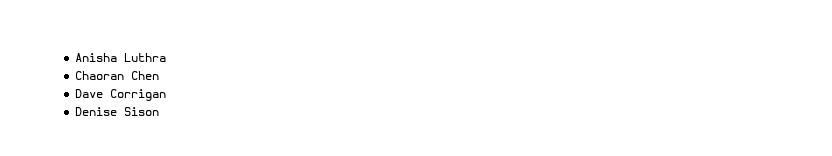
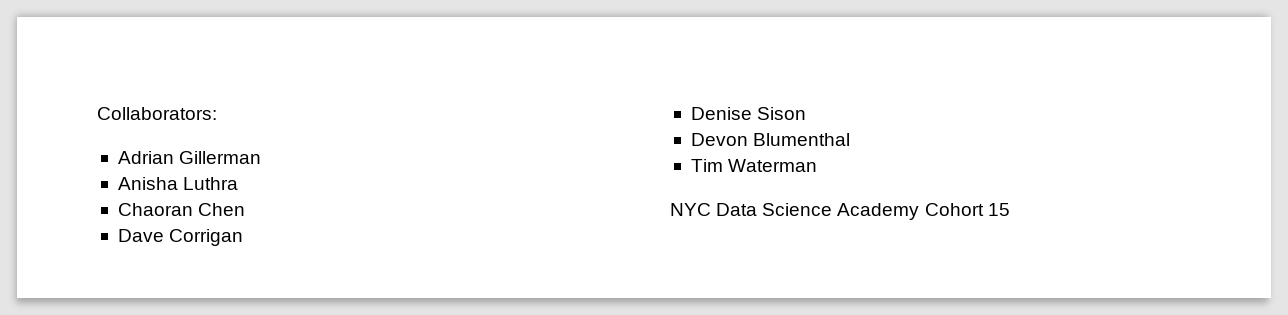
(75, 57) none -> [97,107,217,120] [117,151,262,164] Collaborators: // Adrian Gillerman //
(160, 111) none -> [690,133,851,146] [690,159,818,172] [670,203,1010,220] // Devon Blumenthal // Tim Waterman // NYC Data Science Academy Cohort 15

